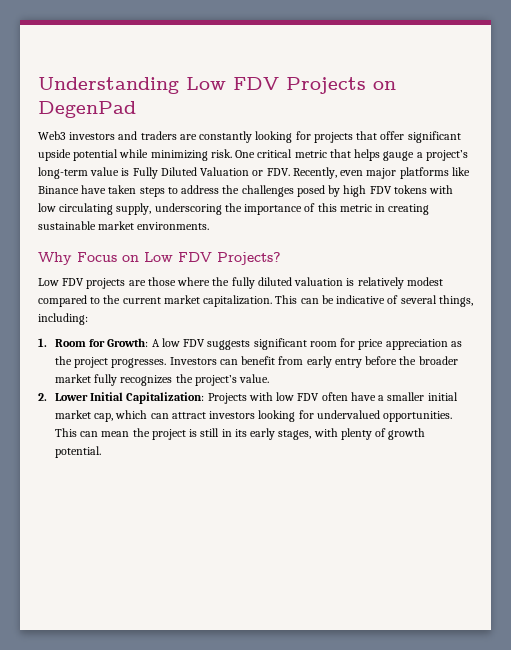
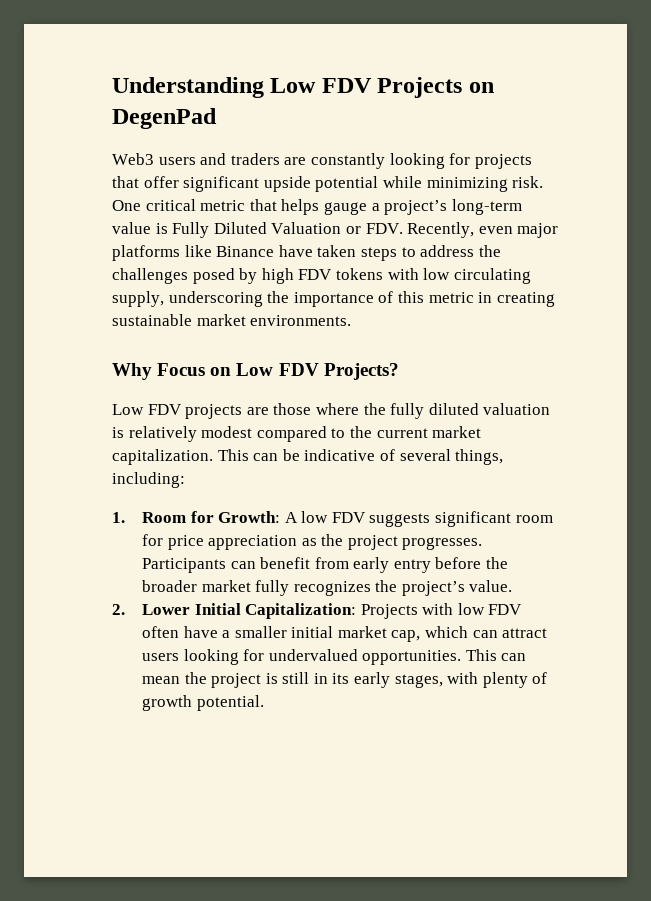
[69,132,116,140] investors -> [158,157,196,165] users
[169,357,217,365] Investors -> [141,558,226,573] Participants
[209,411,256,419] investors -> [141,653,179,661] users

